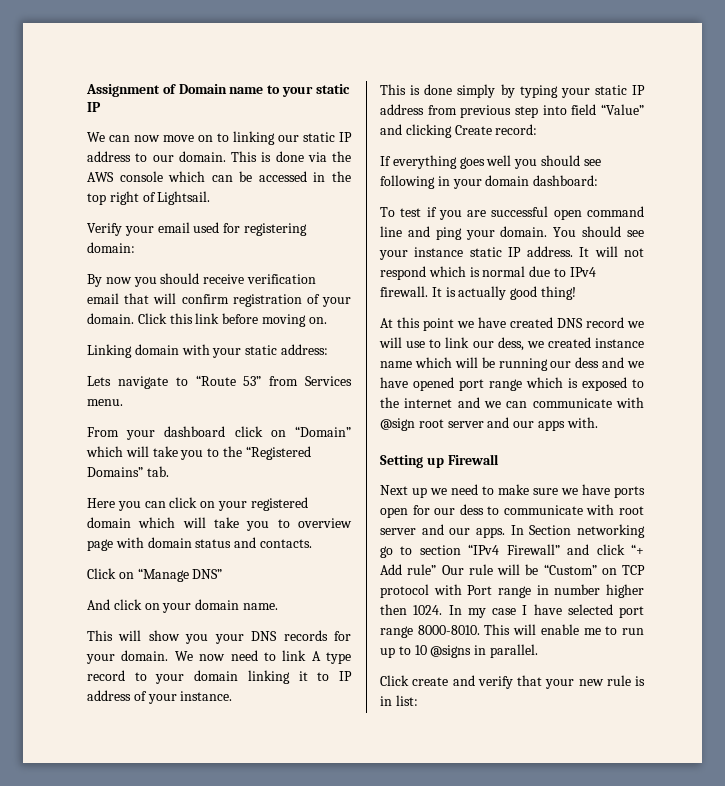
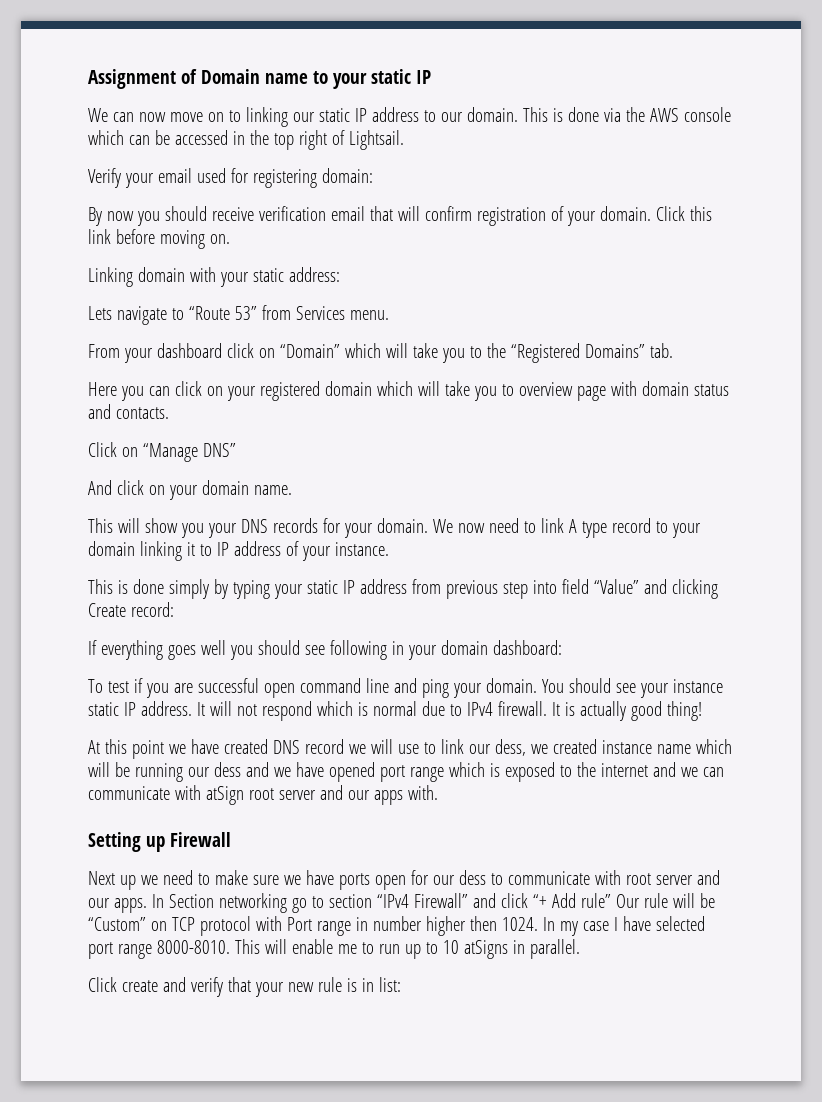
[380,418,415,431] @sign -> [205,786,244,805] atSign
[430,645,472,658] @signs -> [463,940,508,959] atSigns

